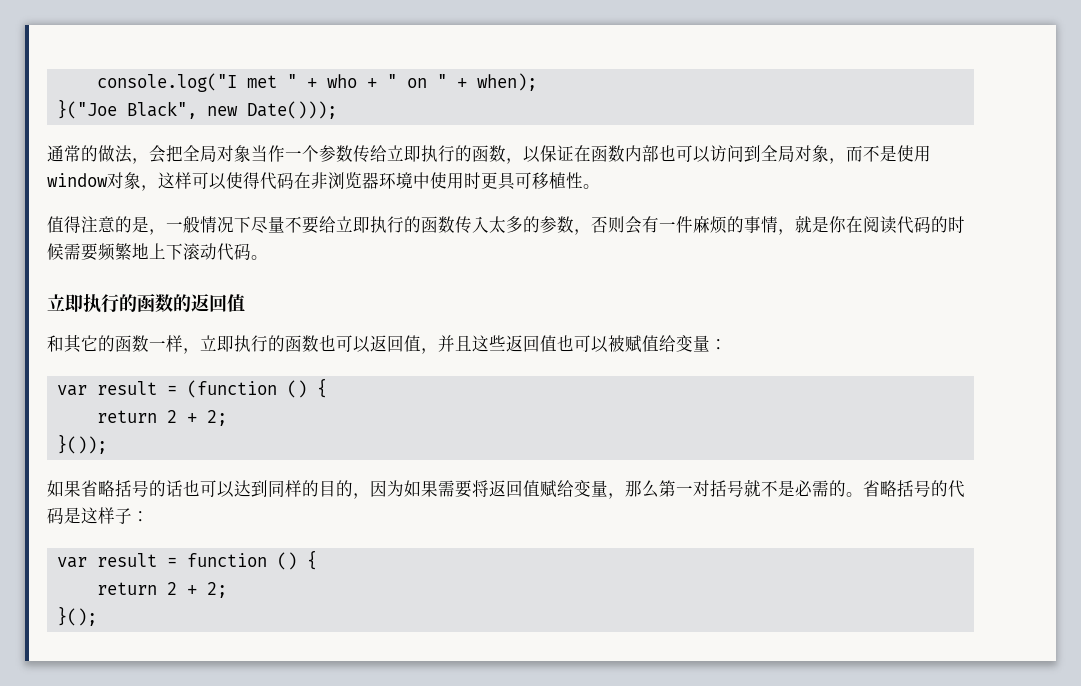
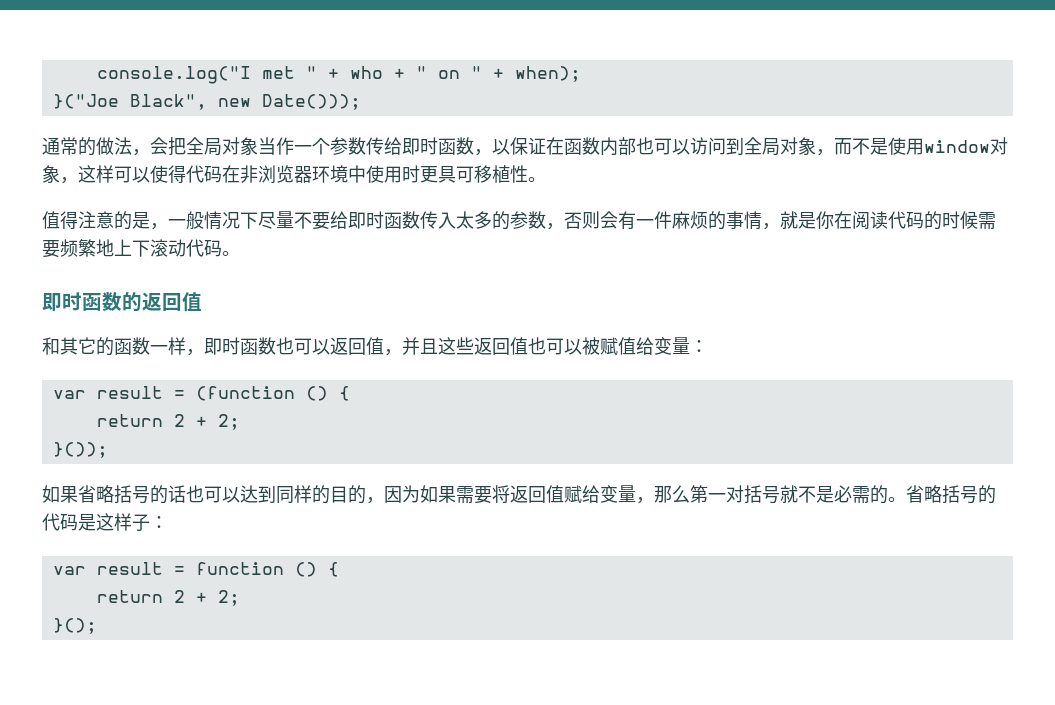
[387,145,472,162] 立即执行的 -> [402,137,438,155] 即时
[336,216,421,233] 立即执行的 -> [348,211,384,229] 即时
[47,294,137,313] 立即执行的 -> [42,292,82,311] 即时
[200,335,285,352] 立即执行的 -> [204,337,240,355] 即时

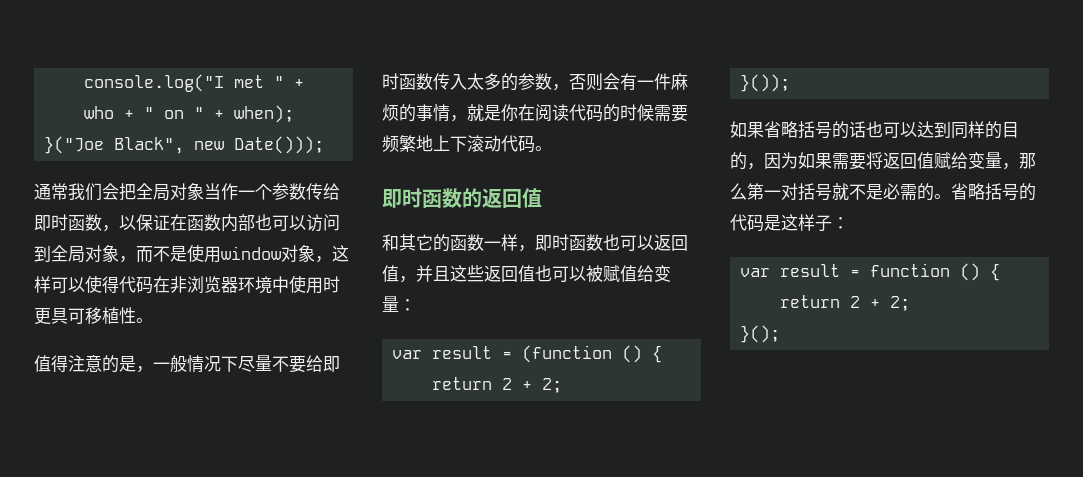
[78,137,150,156] 的做法， -> [68,183,102,201] 我们

